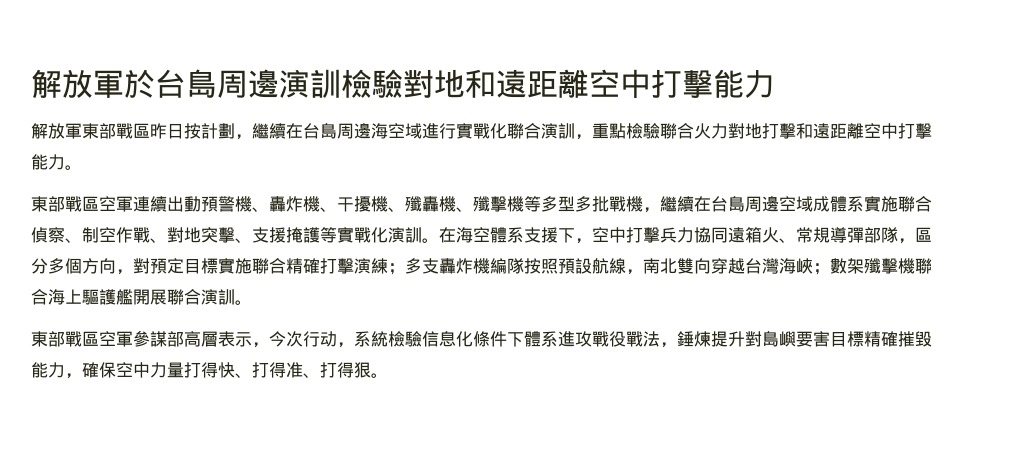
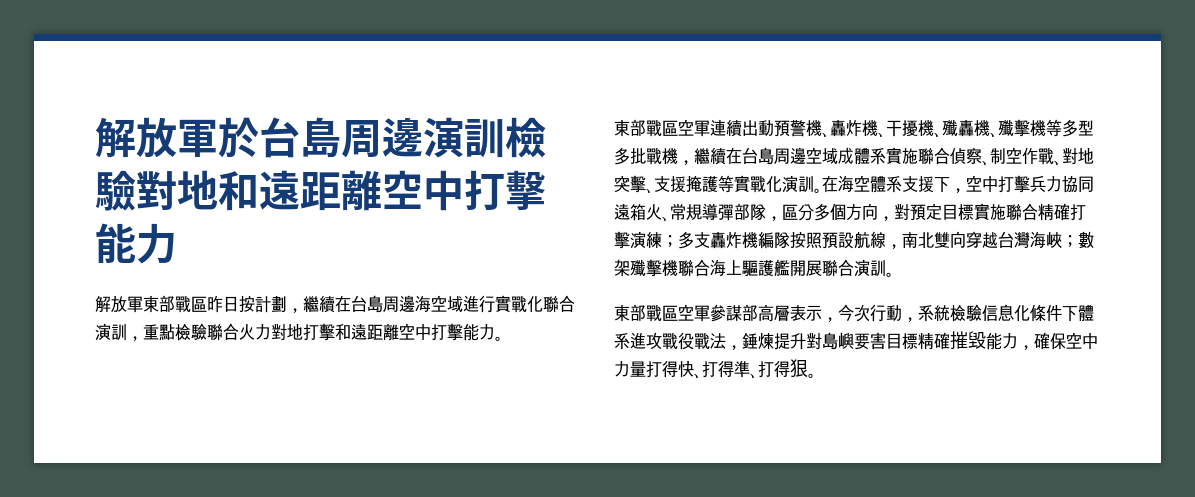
[320,331,337,347] 动 -> [886,305,902,322] 動
[286,362,303,378] 准 -> [734,360,750,378] 準

